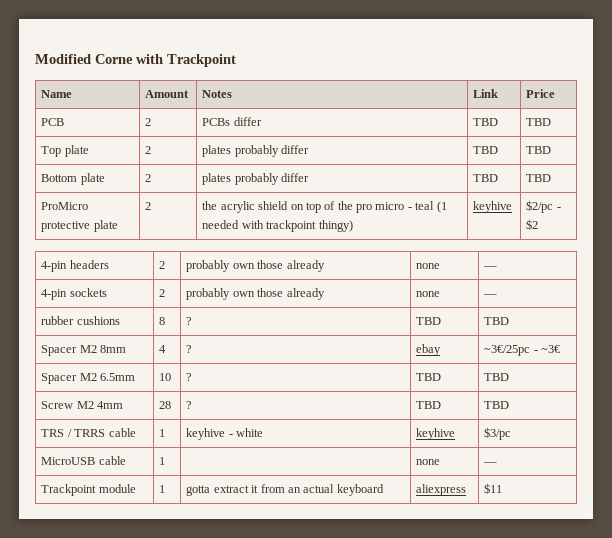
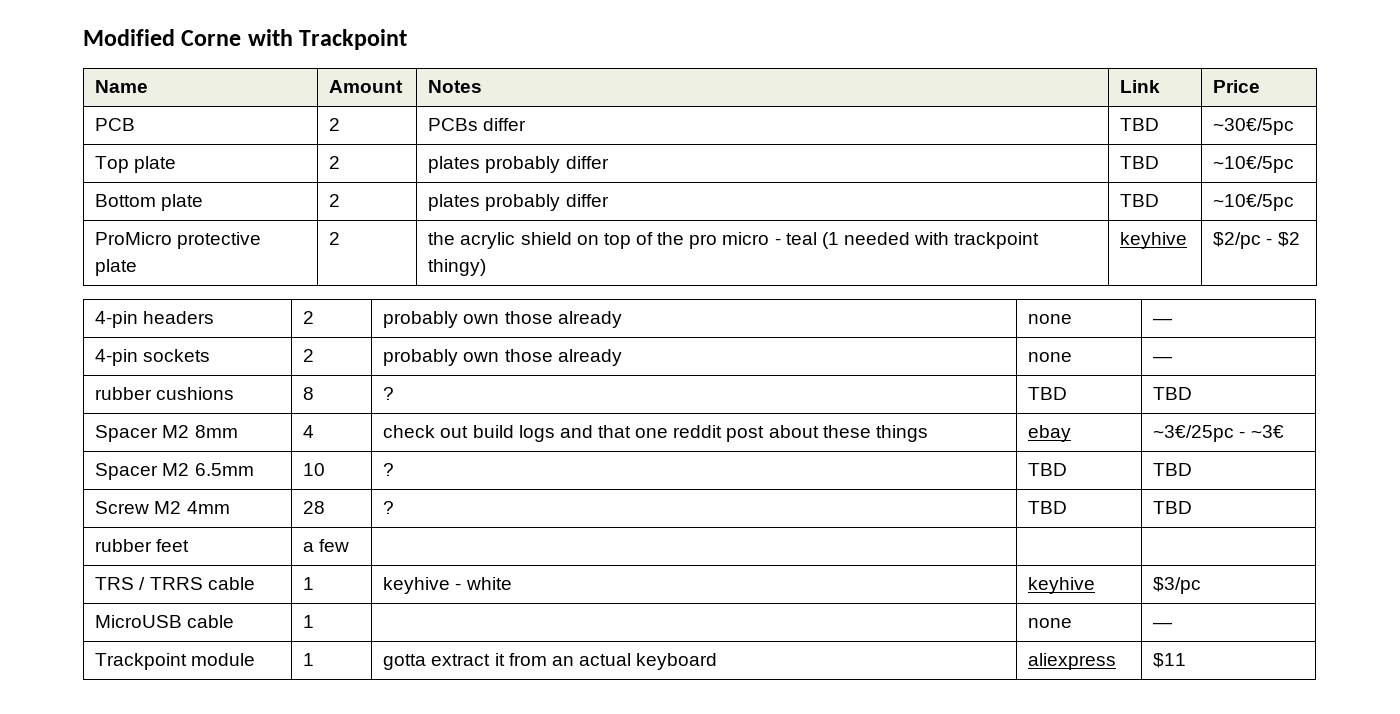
[526,118,552,126] TBD -> [1213,118,1295,135] ~30€/5pc
[526,146,552,154] TBD -> [1213,156,1295,173] ~10€/5pc
[526,174,552,182] TBD -> [1213,194,1295,211] ~10€/5pc
[186,345,193,353] ? -> [383,425,928,442] check out build logs and that one reddit post about these things
(510, 405) none -> [95,539,190,552] [303,539,350,552] // rubber feet | a few | | |

